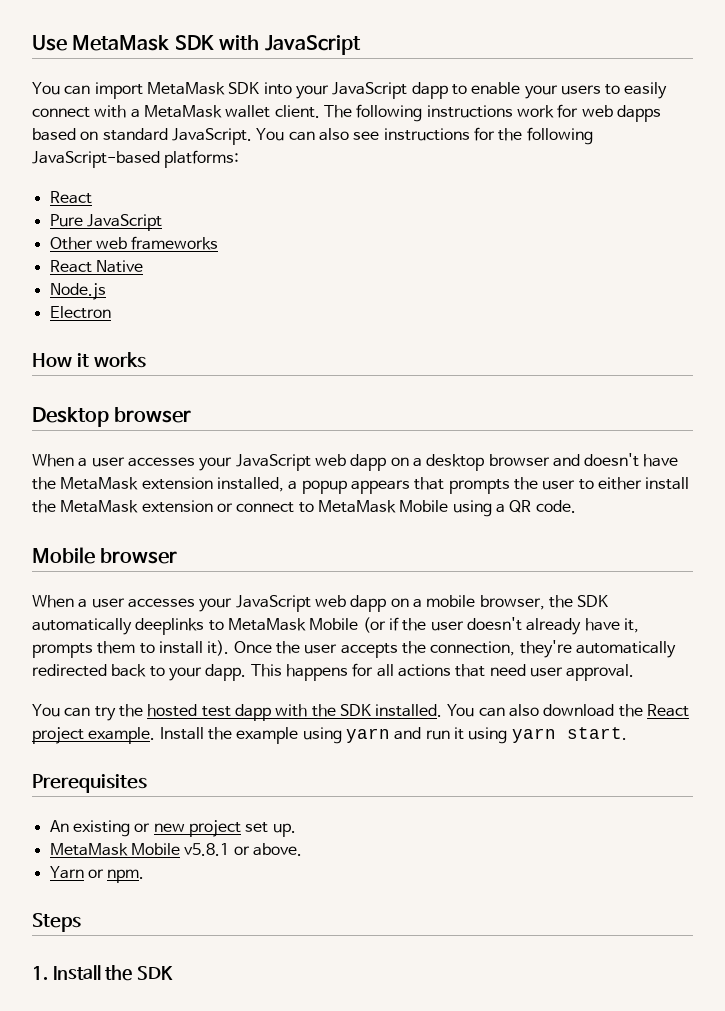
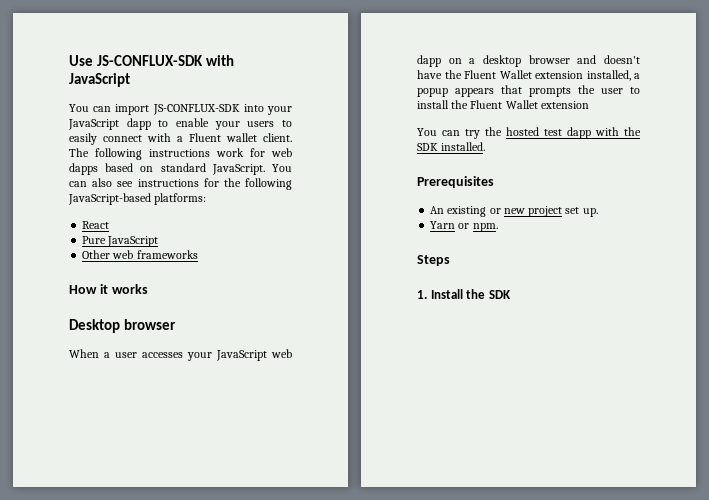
[72,35,214,51] MetaMask SDK -> [96,55,203,66] JS-CONFLUX-SDK
[146,82,260,95] MetaMask SDK -> [152,104,240,115] JS-CONFLUX-SDK
[143,105,222,118] MetaMask -> [189,133,221,142] Fluent
[49,260,143,273] [49,283,106,300] [49,306,111,319] // React Native // Node.js // Electron -> (198, 254) none
[60,477,139,490] MetaMask -> [464,70,532,79] Fluent Wallet
[597,477,642,490] either -> (640, 90) none
[60,500,576,517] [32,547,178,564] [32,595,609,612] [32,617,639,635] [32,640,676,658] [32,663,635,681] MetaMask extension or connect to MetaMask Mobile using a QR code. // Mobile browser // When a user accesses your JavaScript web dapp on a mobile browser, the SDK automatically deeplinks to MetaMask Mobile (or if the user doesn't already have it, prompts them to install it). Once the user accepts the connection, they're automatically redirected back to your dapp. This happens for all actions that need user approval. -> [470,100,589,109] Fluent Wallet extension
[446,704,690,717] [32,727,627,744] You can also download the React project example. Install the example using yarn and run it using yarn start. -> (486, 146) none
[49,843,302,856] // MetaMask Mobile v5.8.1 or above. -> (598, 212) none

